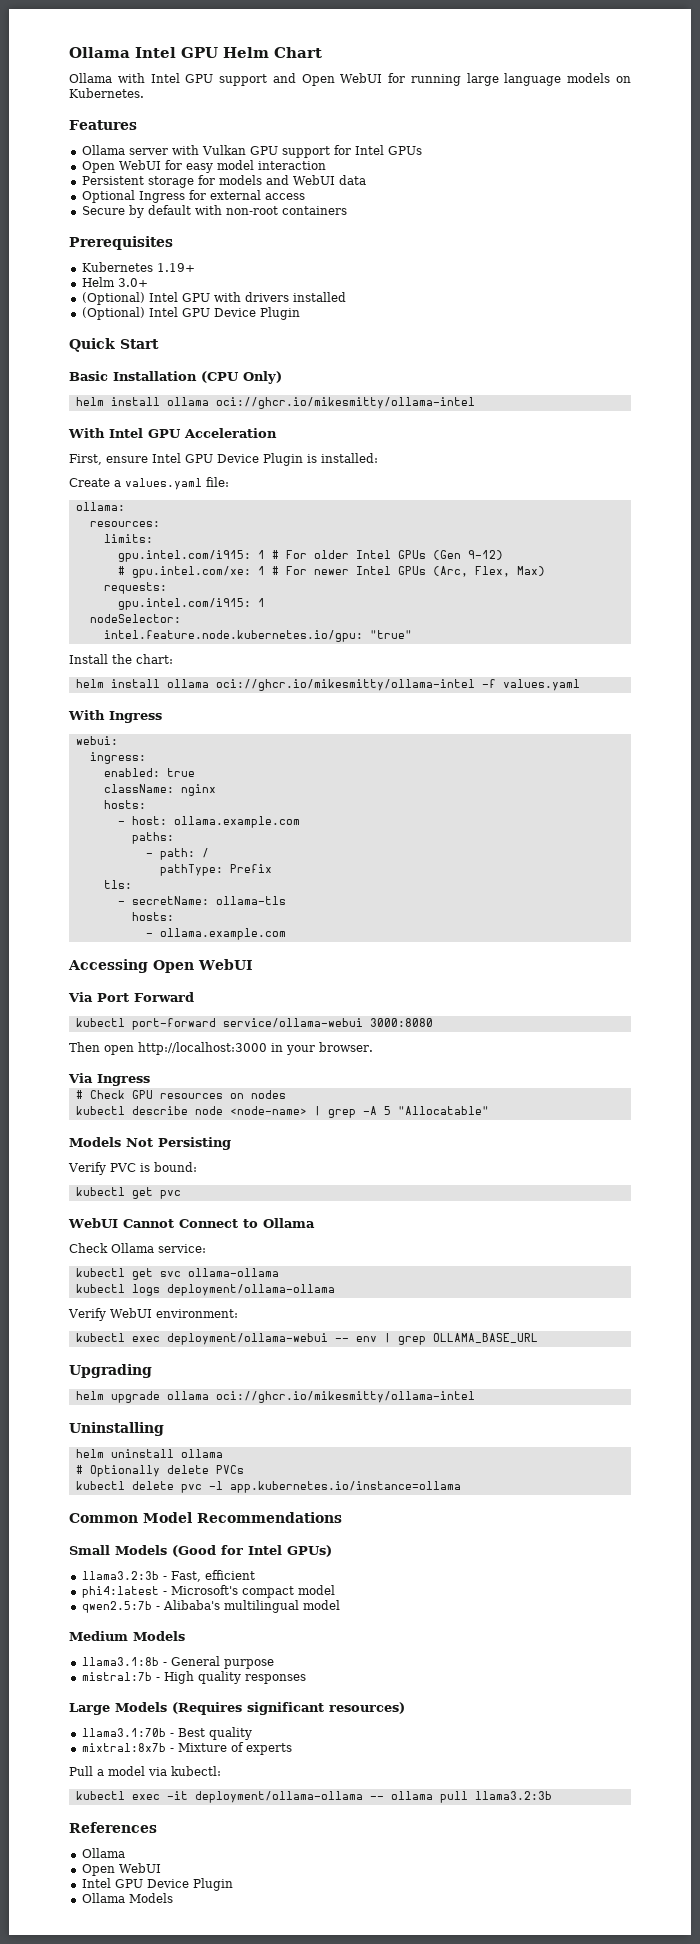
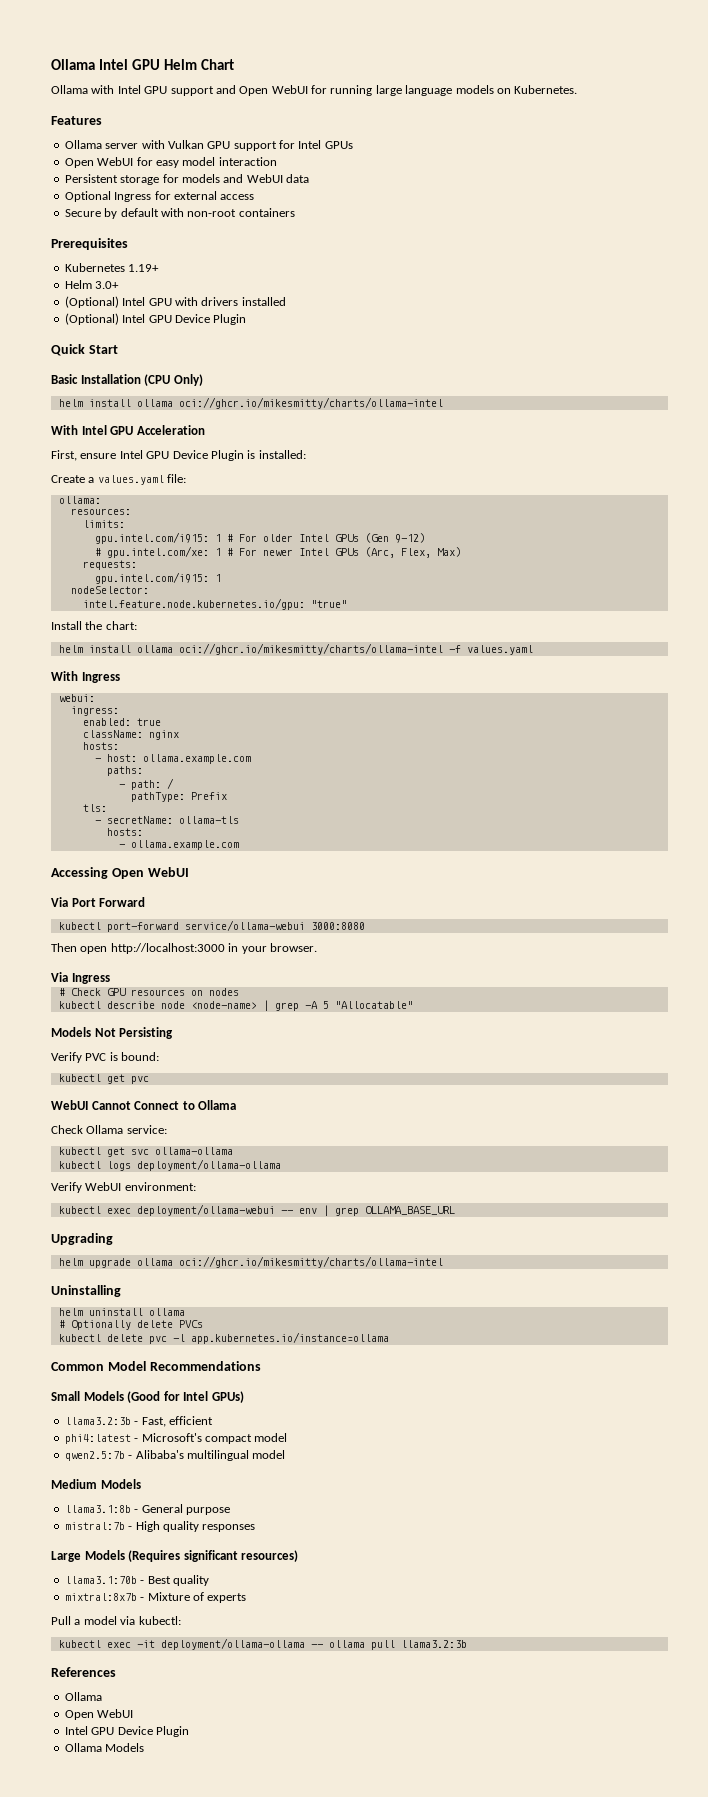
[215,397,475,409] oci://ghcr.io/mikesmitty/ollama-intel -> [178,397,443,409] oci://ghcr.io/mikesmitty/charts/ollama-intel
[215,679,475,691] oci://ghcr.io/mikesmitty/ollama-intel -> [178,643,443,655] oci://ghcr.io/mikesmitty/charts/ollama-intel
[215,1391,475,1403] oci://ghcr.io/mikesmitty/ollama-intel -> [178,1256,443,1268] oci://ghcr.io/mikesmitty/charts/ollama-intel

